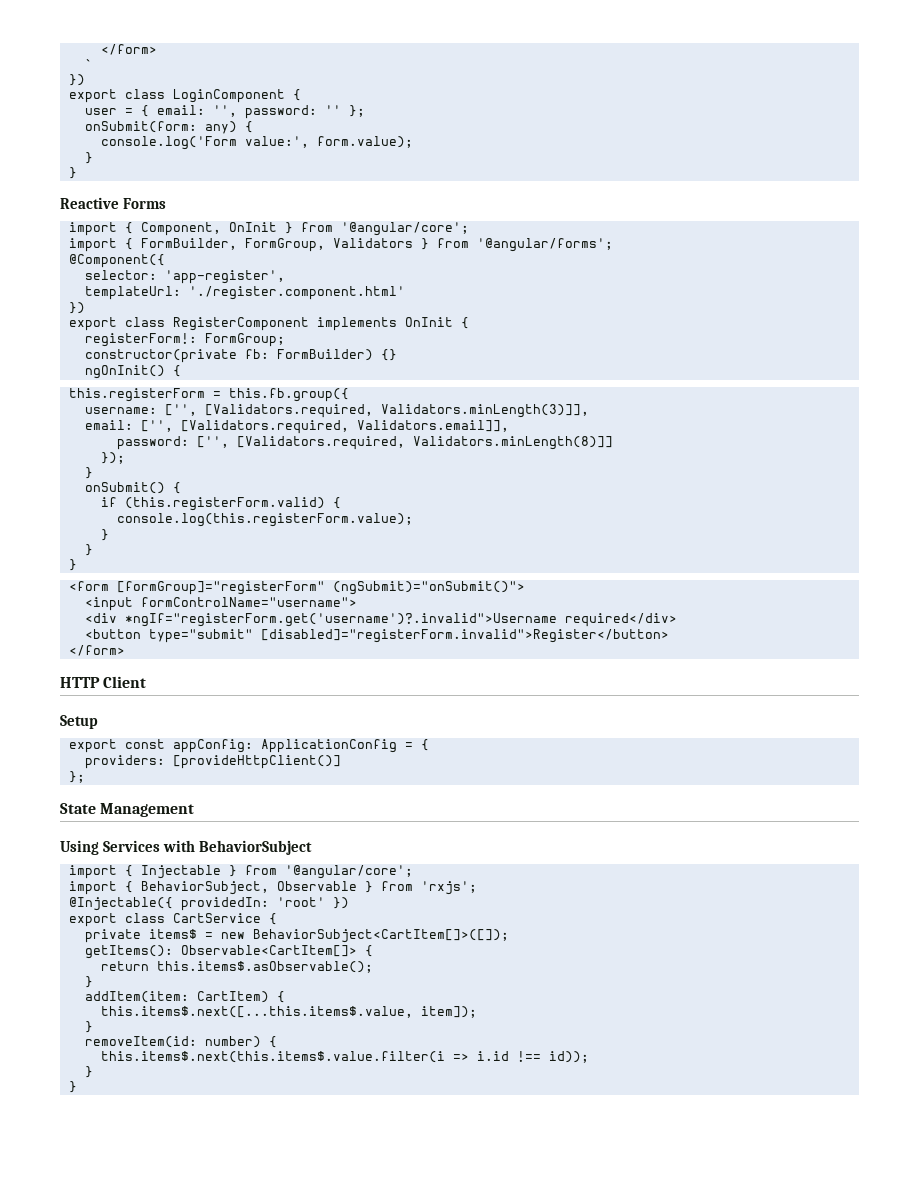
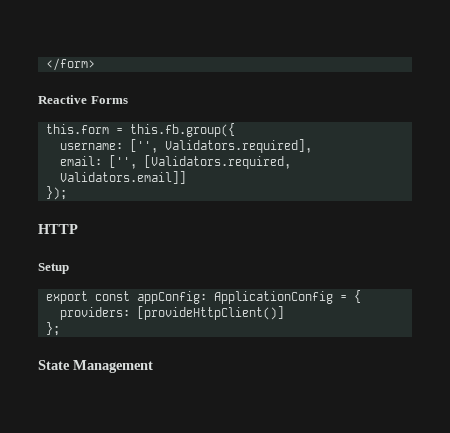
[100,44,157,55] [84,59,93,69] [68,74,85,86] [68,89,301,103] [84,105,365,119] [84,121,253,134] [100,136,413,150] [84,152,93,164] [68,167,77,179] [60,197,167,209] [68,222,469,236] [68,238,613,252] [68,254,165,268] [84,270,285,284] [84,286,405,300] [68,302,85,314] [68,317,469,331] [84,333,285,347] [84,349,397,363] [84,365,181,379] [68,388,205,402] </form> // ` // }) // export class LoginComponent { // user = { email: '', password: '' }; // onSubmit(form: any) { // console.log('Form value:', form.value); // } // } // Reactive Forms // import { Component, OnInit } from '@angular/core'; // import { FormBuilder, FormGroup, Validators } from '@angular/forms'; // @Component({ // selector: 'app-register', // templateUrl: './register.component.html' // }) // export class RegisterComponent implements OnInit { // registerForm!: FormGroup; // constructor(private fb: FormBuilder) {} // ngOnInit() { // this.registerForm -> [46,58,96,71] [38,95,128,104] [46,124,110,134] </form> // Reactive Forms // this.form
[204,404,589,418] [Validators.required, Validators.minLength(3)]], -> [165,139,313,153] Validators.required],
[356,420,509,432] [116,436,613,450] [100,452,125,464] [84,467,93,479] [84,482,181,494] [100,497,341,511] [116,513,413,527] [100,529,109,541] [84,544,93,556] [68,559,77,571] [68,581,525,595] [84,597,357,611] [84,613,677,627] [84,629,669,643] [68,645,125,656] Validators.email]], // password: ['', [Validators.required, Validators.minLength(8)]] // }); // } // onSubmit() { // if (this.registerForm.valid) { // console.log(this.registerForm.value); // } // } // } // <form [formGroup]="registerForm" (ngSubmit)="onSubmit()"> // <input formControlName="username"> // <div *ngIf="registerForm.get('username')?.invalid">Username required</div> // <button type="submit" [disabled]="registerForm.invalid">Register</button> // </form> -> [60,171,187,184] [46,186,68,200] Validators.email]] // });
[103,676,147,688] Client -> (78, 229) none
[60,840,313,855] [68,865,413,879] [68,881,477,895] [68,897,349,911] [68,913,277,927] [84,929,509,943] [84,945,373,959] [100,961,373,973] [84,976,93,988] [84,991,285,1003] [100,1006,477,1018] [84,1021,93,1033] [84,1036,277,1048] [100,1051,589,1063] [84,1066,93,1078] [68,1081,77,1093] // Using Services with BehaviorSubject // import { Injectable } from '@angular/core'; // import { BehaviorSubject, Observable } from 'rxjs'; // @Injectable({ providedIn: 'root' }) // export class CartService { // private items$ = new BehaviorSubject<CartItem[]>([]); // getItems(): Observable<CartItem[]> { // return this.items$.asObservable(); // } // addItem(item: CartItem) { // this.items$.next([...this.items$.value, item]); // } // removeItem(id: number) { // this.items$.next(this.items$.value.filter(i => i.id !== id)); // } // } -> (153, 366) none

